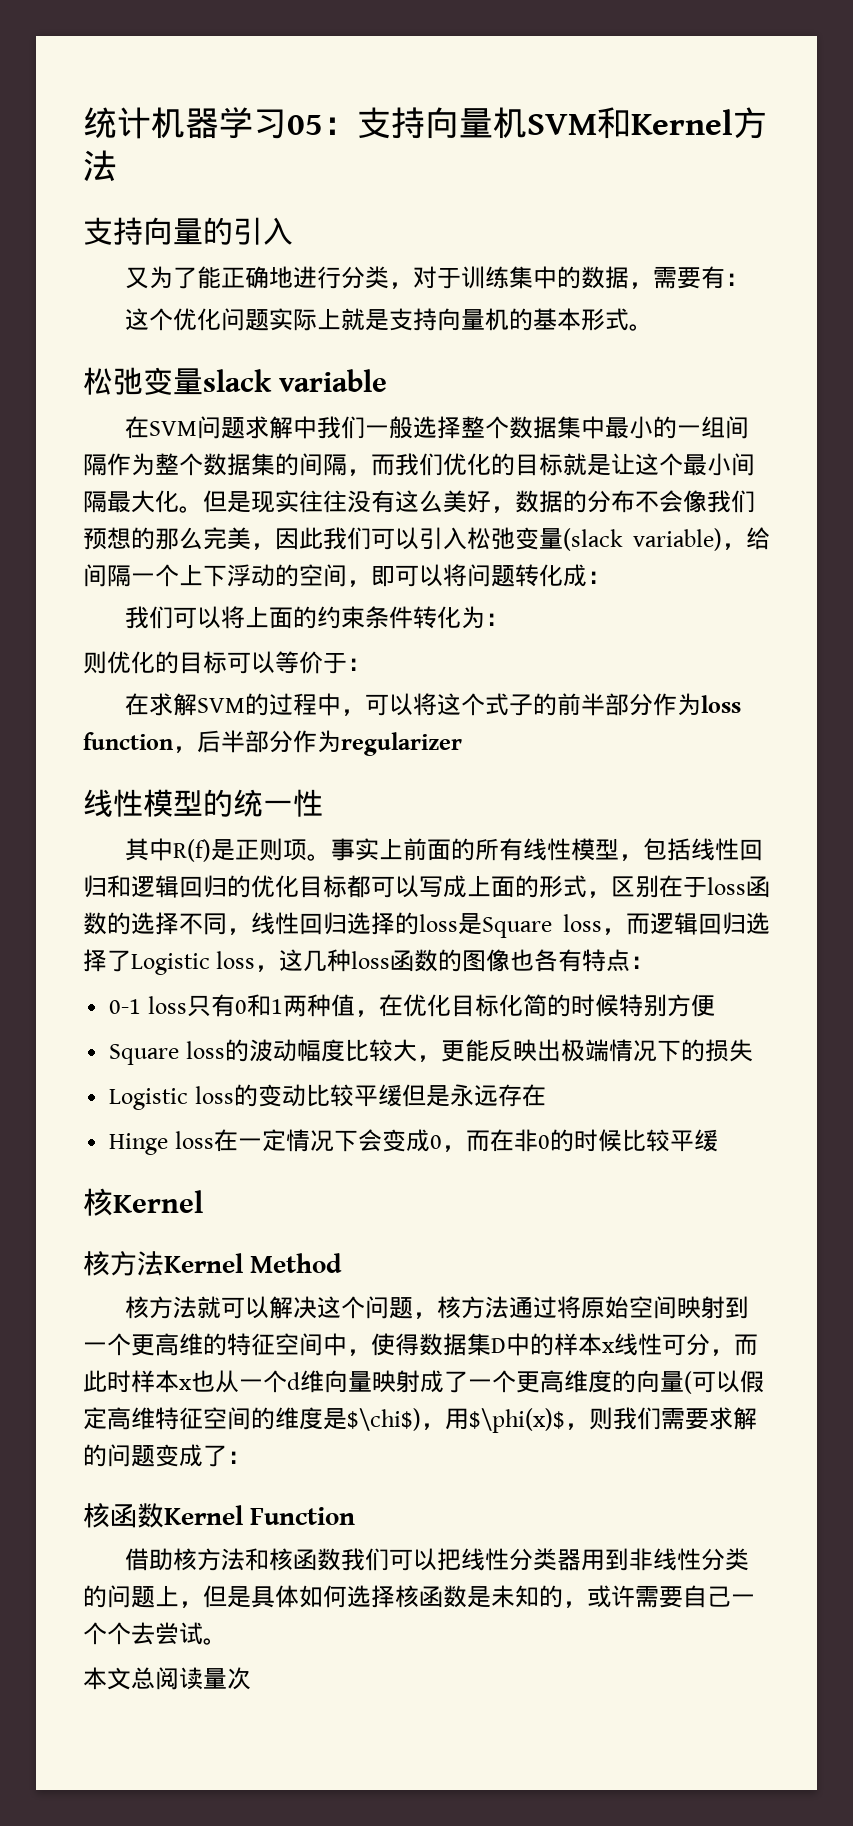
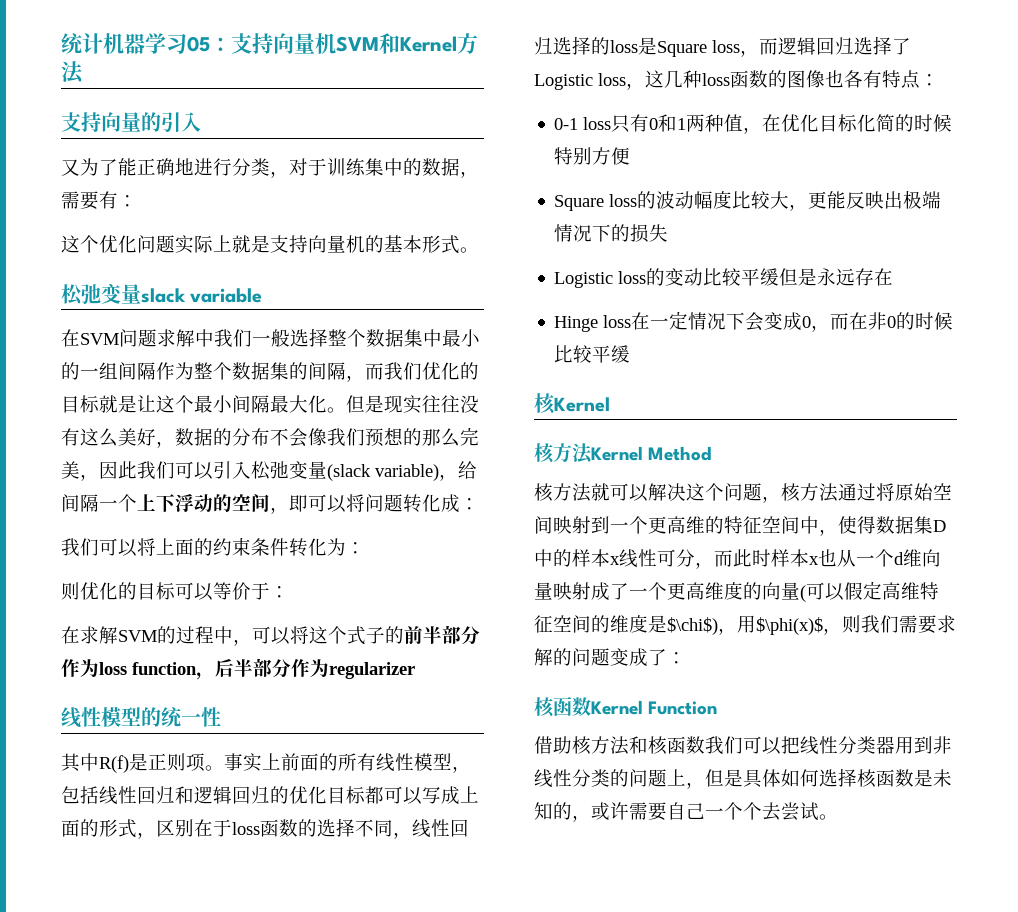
[83,1667,251,1690] // 本文总阅读量次 -> (838, 817) none

